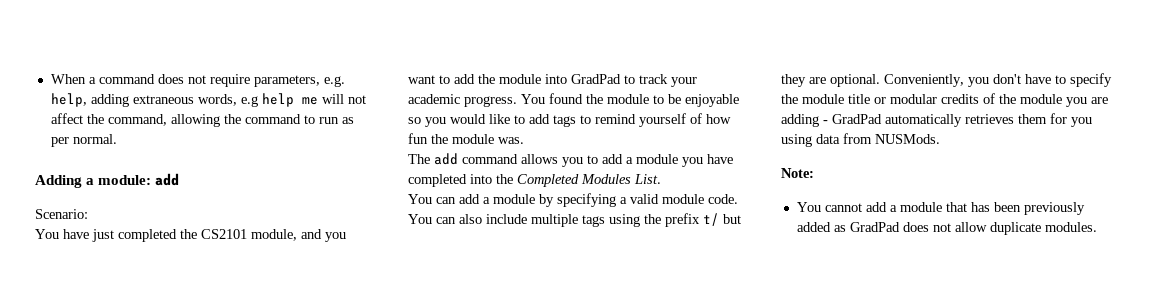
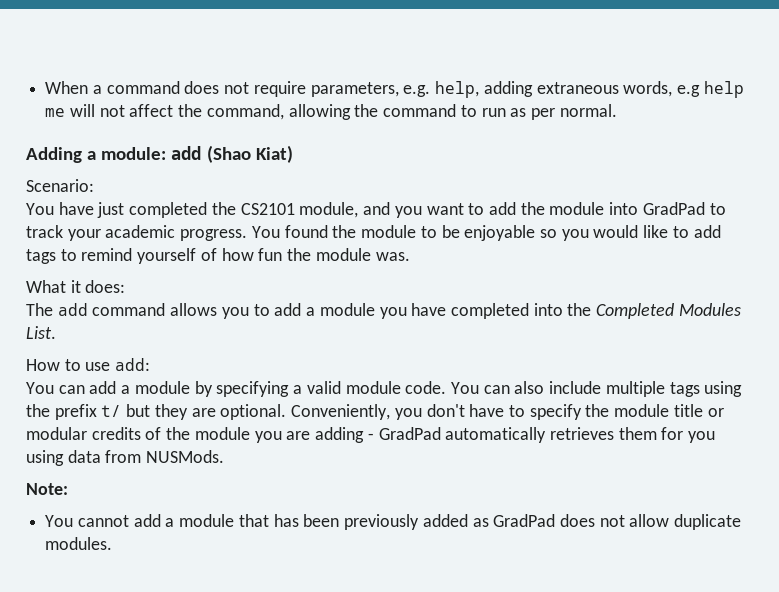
(180, 179) none -> [206,145,293,163] (Shao Kiat)
(524, 140) none -> [26,280,126,293] // What it does:
(661, 179) none -> [26,358,151,371] // How to use add:

